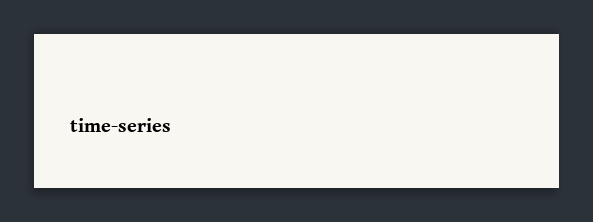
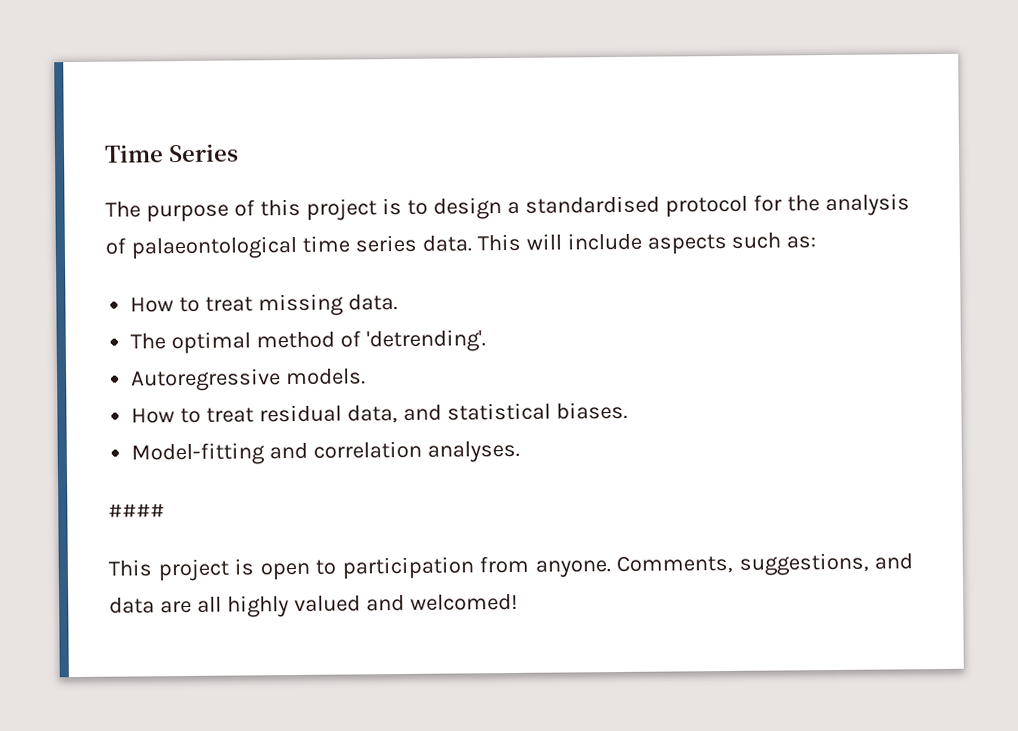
[70,118,171,132] time-series -> [104,143,239,163] [105,193,910,223] [105,232,817,260] [130,293,398,317] [130,329,486,355] [131,368,367,392] [131,401,628,424] [131,440,521,466] [108,503,165,518] [108,552,913,582] [109,593,518,618] Time Series // The purpose of this project is to design a standardised protocol for the analysis of palaeontological time series data. This will include aspects such as: // How to treat missing data. // The optimal method of 'detrending'. // Autoregressive models. // How to treat residual data, and statistical biases. // Model-fitting and correlation analyses. // #### // This project is open to participation from anyone. Comments, suggestions, and data are all highly valued and welcomed!

